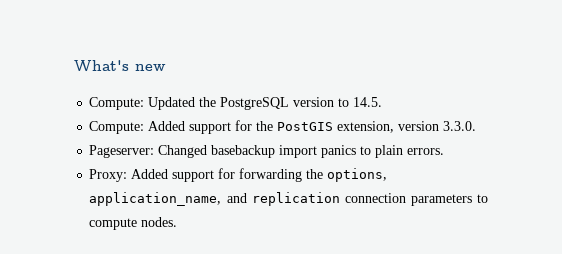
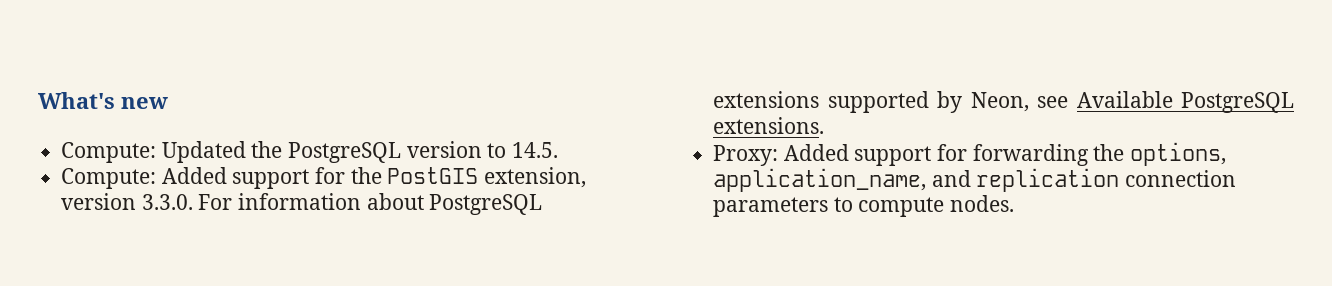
[89,145,445,158] // Pageserver: Changed basebackup import panics to plain errors. -> [198,193,543,215] [713,91,1294,113] [713,117,825,134] For information about PostgreSQL extensions supported by Neon, see Available PostgreSQL extensions.

